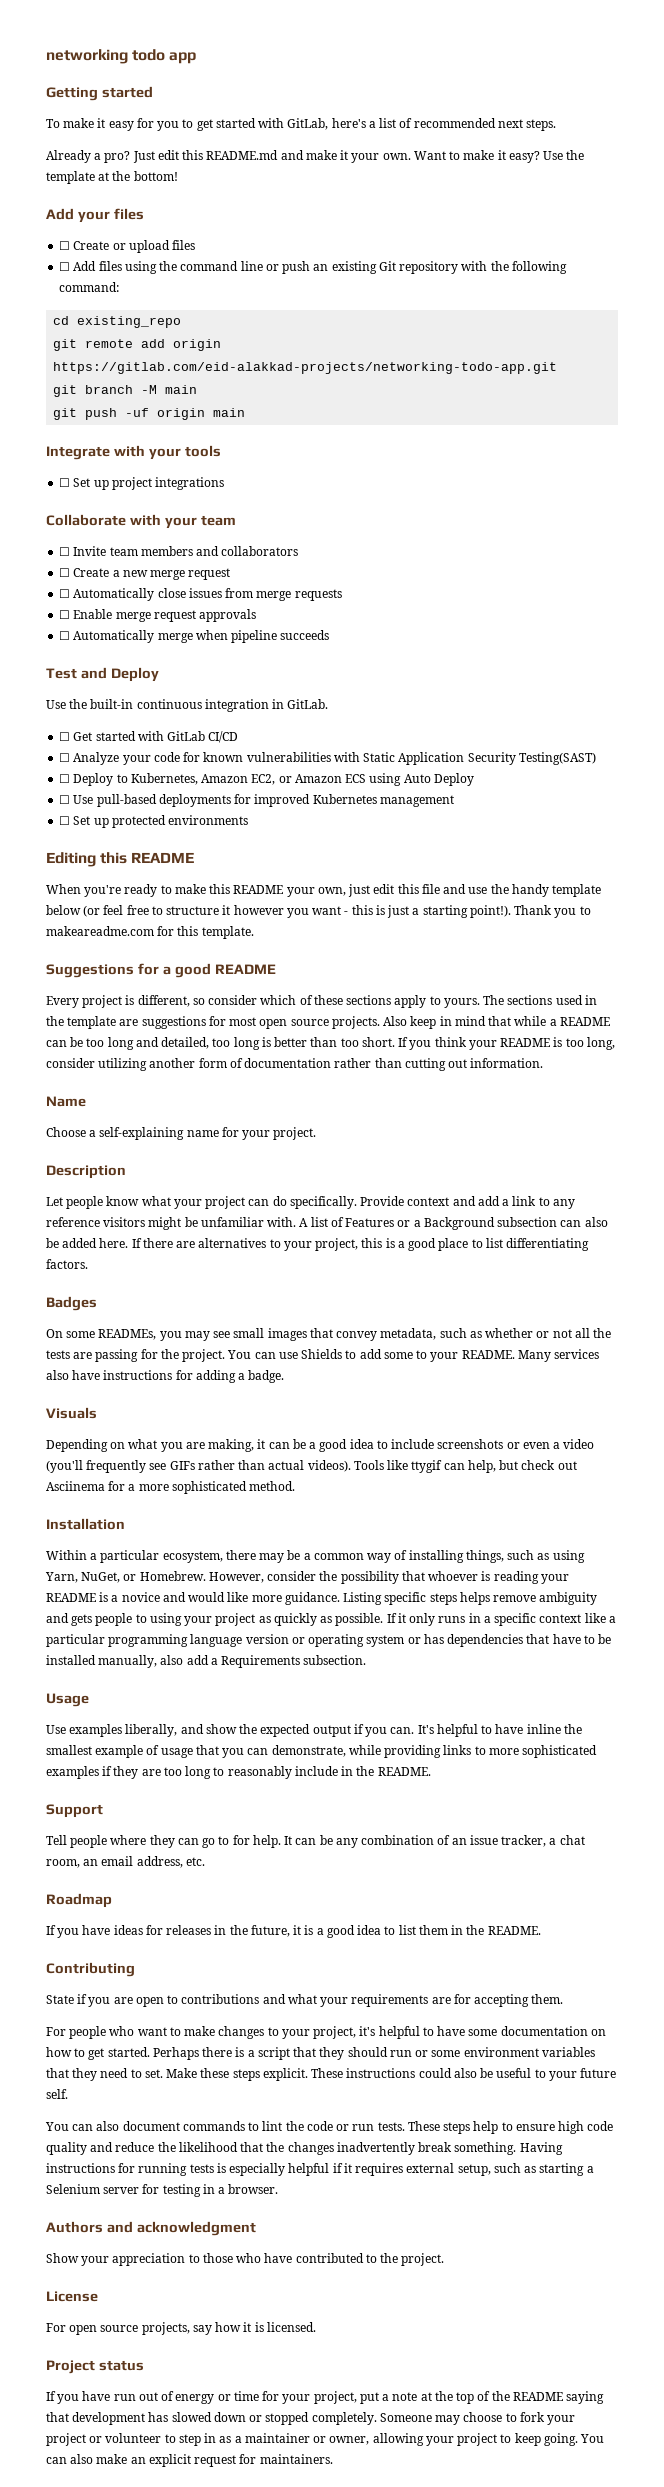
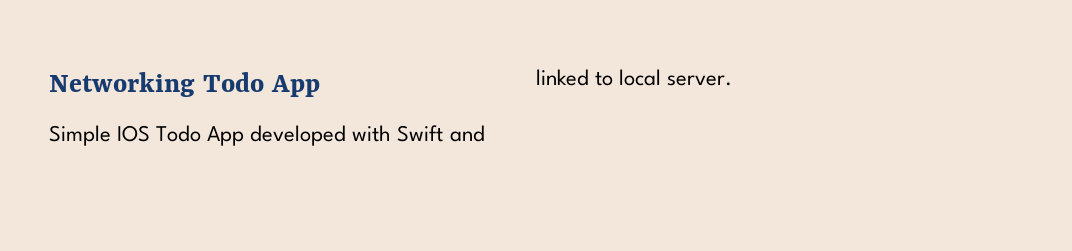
[46,49,197,64] [46,86,153,101] [46,118,557,131] [46,150,585,163] [46,171,178,184] [46,208,144,223] [59,240,196,253] [59,261,567,274] [59,282,120,292] [53,316,182,328] [53,339,222,351] [53,362,558,374] [53,385,198,397] [53,408,246,420] [46,445,221,460] [59,477,225,490] [46,514,236,529] [59,546,299,556] [59,568,231,580] [59,588,342,601] [59,609,257,622] [59,630,330,643] [46,667,159,682] [46,699,329,712] [59,731,239,743] [59,752,596,765] [59,773,474,786] [59,794,454,807] [59,815,249,828] [46,852,195,867] [46,884,602,897] [46,905,591,918] [46,926,254,939] [46,963,276,978] [46,995,597,1008] [46,1016,610,1029] [46,1037,615,1050] [46,1058,544,1071] [46,1096,86,1107] [46,1127,317,1140] [46,1165,126,1179] [46,1196,575,1209] [46,1217,608,1230] [46,1238,590,1251] [46,1259,88,1269] [46,1296,97,1311] [46,1328,612,1341] [46,1349,600,1362] [46,1370,285,1383] [46,1407,97,1419] [46,1439,595,1452] [46,1460,577,1473] [46,1481,296,1494] [46,1518,125,1530] [46,1550,585,1563] [45,1571,569,1584] [46,1592,598,1605] [46,1613,616,1626] [46,1634,612,1647] [46,1655,367,1668] [46,1693,89,1707] [46,1724,582,1737] [46,1745,598,1758] [46,1766,431,1779] [46,1804,103,1818] [46,1835,585,1848] [46,1856,205,1868] [46,1893,112,1908] [46,1925,541,1938] [46,1962,135,1977] [46,1994,564,2007] [46,2026,606,2039] [46,2047,595,2060] [46,2068,617,2081] [46,2089,68,2099] [45,2121,614,2134] [46,2142,563,2155] [46,2163,594,2176] [46,2184,279,2197] [46,2221,256,2236] [46,2253,445,2266] [46,2291,98,2302] [46,2322,316,2335] [46,2360,144,2374] [46,2391,605,2404] [46,2412,576,2425] [46,2433,605,2446] [46,2454,333,2467] networking todo app // Getting started // To make it easy for you to get started with GitLab, here's a list of recommended next steps. // Already a pro? Just edit this README.md and make it your own. Want to make it easy? Use the template at the bottom! // Add your files // ☐ Create or upload files // ☐ Add files using the command line or push an existing Git repository with the following command: // cd existing_repo // git remote add origin https://gitlab.com/eid-alakkad-projects/networking-todo-app.git // git branch -M main // git push -uf origin main // Integrate with your tools // ☐ Set up project integrations // Collaborate with your team // ☐ Invite team members and collaborators // ☐ Create a new merge request // ☐ Automatically close issues from merge requests // ☐ Enable merge request approvals // ☐ Automatically merge when pipeline succeeds // Test and Deploy // Use the built-in continuous integration in GitLab. // ☐ Get started with GitLab CI/CD // ☐ Analyze your code for known vulnerabilities with Static Application Security Testing(SAST) // ☐ Deploy to Kubernetes, Amazon EC2, or Amazon ECS using Auto Deploy // ☐ Use pull-based deployments for improved Kubernetes management // ☐ Set up protected environments // Editing this README // When you're ready to make this README your own, just edit this file and use the handy template below (or feel free to structure it however you want - this is just a starting point!). Thank you to makeareadme.com for this template. // Suggestions for a good README // Every project is different, so consider which of these sections apply to yours. The sections used in the template are suggestions for most open source projects. Also keep in mind that while a README can be too long and detailed, too long is better than too short. If you think your README is too long, consider utilizing another form of documentation rather than cutting out information. // Name // Choose a self-explaining name for your project. // Description // Let people know what your project can do specifically. Provide context and add a link to any reference visitors might be unfamiliar with. A list of Features or a Background subsection can also be added here. If there are alternatives to your project, this is a good place to list differentiating factors. // Badges // On some READMEs, you may see small images that convey metadata, such as whether or not all the tests are passing for the project. You can use Shields to add some to your README. Many services also have instructions for adding a badge. // Visuals // Depending on what you are making, it can be a good idea to include screenshots or even a video (you'll frequently see GIFs rather than actual videos). Tools like ttygif can help, but check out Asciinema for a more sophisticated method. // Installation // Within a particular ecosystem, there may be a common way of installing things, such as using Yarn, NuGet, or Homebrew. However, consider the possibility that whoever is reading your README is a novice and would like more guidance. Listing specific steps helps remove ambiguity and gets people to using your project as quickly as possible. If it only runs in a specific context like a particular programming language version or operating system or has dependencies that have to be installed manually, also add a Requirements subsection. // Usage // Use examples liberally, and show the expected output if you can. It's helpful to have inline the smallest example of usage that you can demonstrate, while providing links to more sophisticated examples if they are too long to reasonably include in the README. // Support // Tell people where they can go to for help. It can be any combination of an issue tracker, a chat room, an email address, etc. // Roadmap // If you have ideas for releases in the future, it is a good idea to list them in the README. // Contributing // State if you are open to contributions and what your requirements are for accepting them. // For people who want to make changes to your project, it's helpful to have some documentation on how to get started. Perhaps there is a script that they should run or some environment variables that they need to set. Make these steps explicit. These instructions could also be useful to your future self. // You can also document commands to lint the code or run tests. These steps help to ensure high code quality and reduce the likelihood that the changes inadvertently break something. Having instructions for running tests is especially helpful if it requires external setup, such as starting a Selenium server for testing in a browser. // Authors and acknowledgment // Show your appreciation to those who have contributed to the project. // License // For open source projects, say how it is licensed. // Project status // If you have run out of energy or time for your project, put a note at the top of the README saying that development has slowed down or stopped completely. Someone may choose to fork your project or volunteer to step in as a maintainer or owner, allowing your project to keep going. You can also make an explicit request for maintainers. -> [49,72,321,97] [49,125,485,146] [536,69,733,86] Networking Todo App // Simple IOS Todo App developed with Swift and linked to local server.

